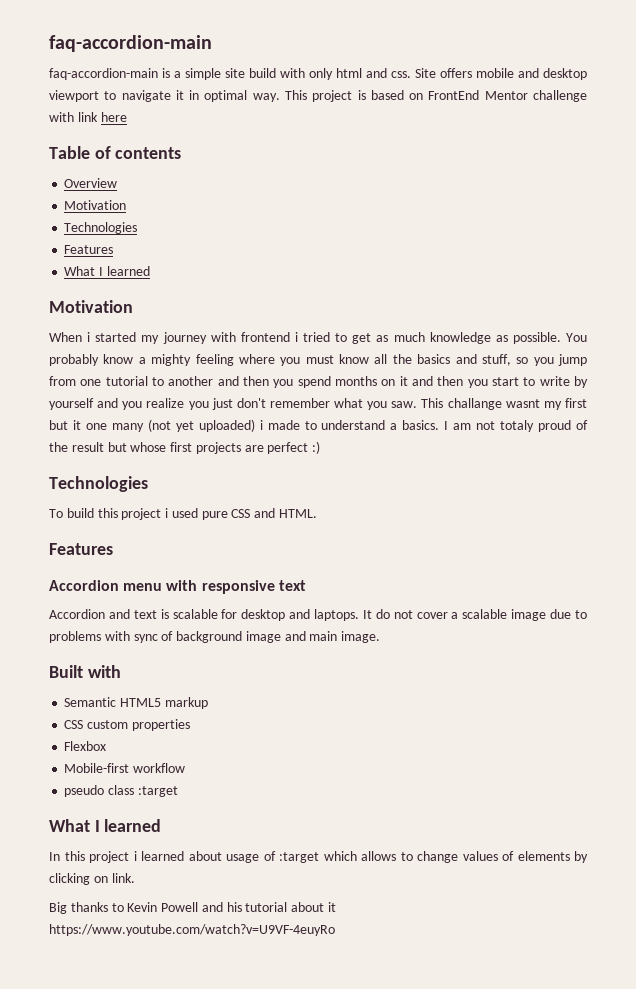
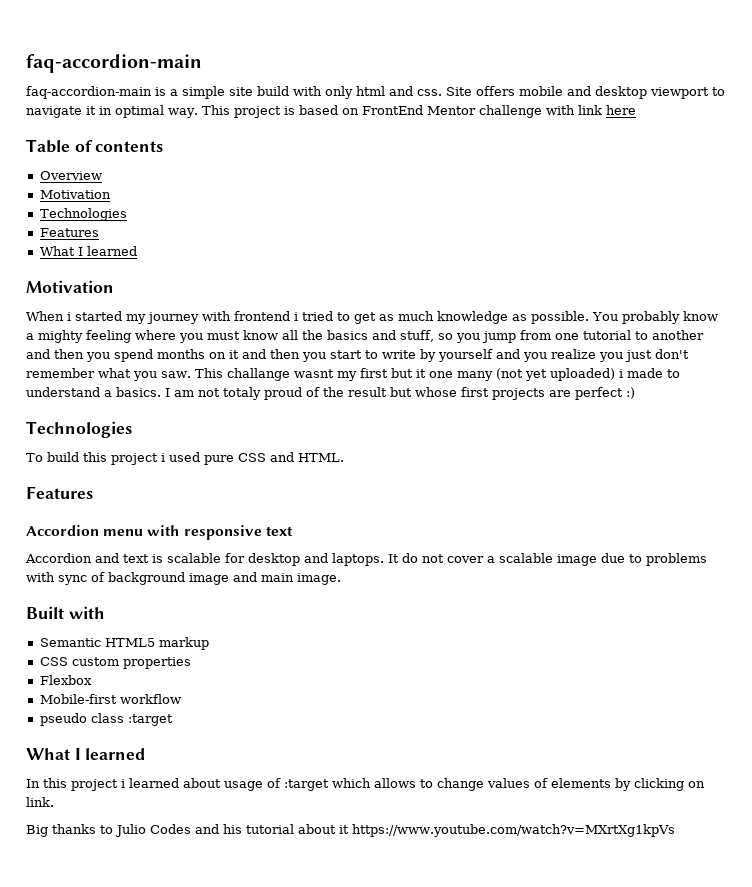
[127,902,199,912] Kevin Powell -> [115,824,191,837] Julio Codes
[49,924,335,936] https://www.youtube.com/watch?v=U9VF-4euyRo -> [352,824,675,837] https://www.youtube.com/watch?v=MXrtXg1kpVs

